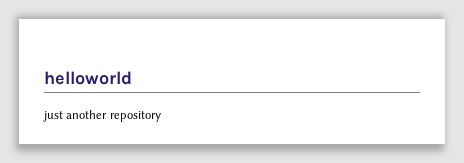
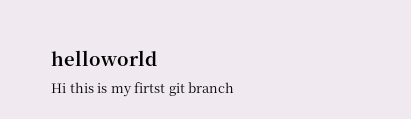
[43,110,161,122] just another repository -> [51,82,235,97] Hi this is my firtst git branch

